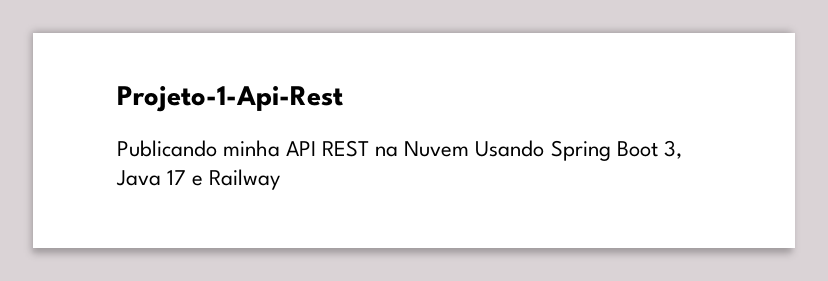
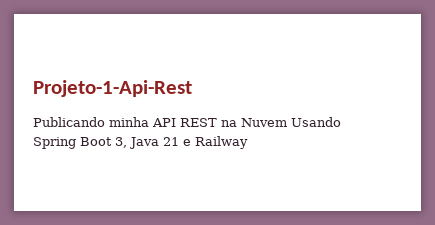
[167,170,187,185] 17 -> [163,137,179,146] 21

